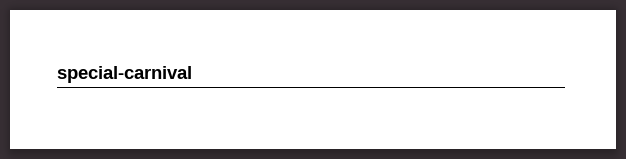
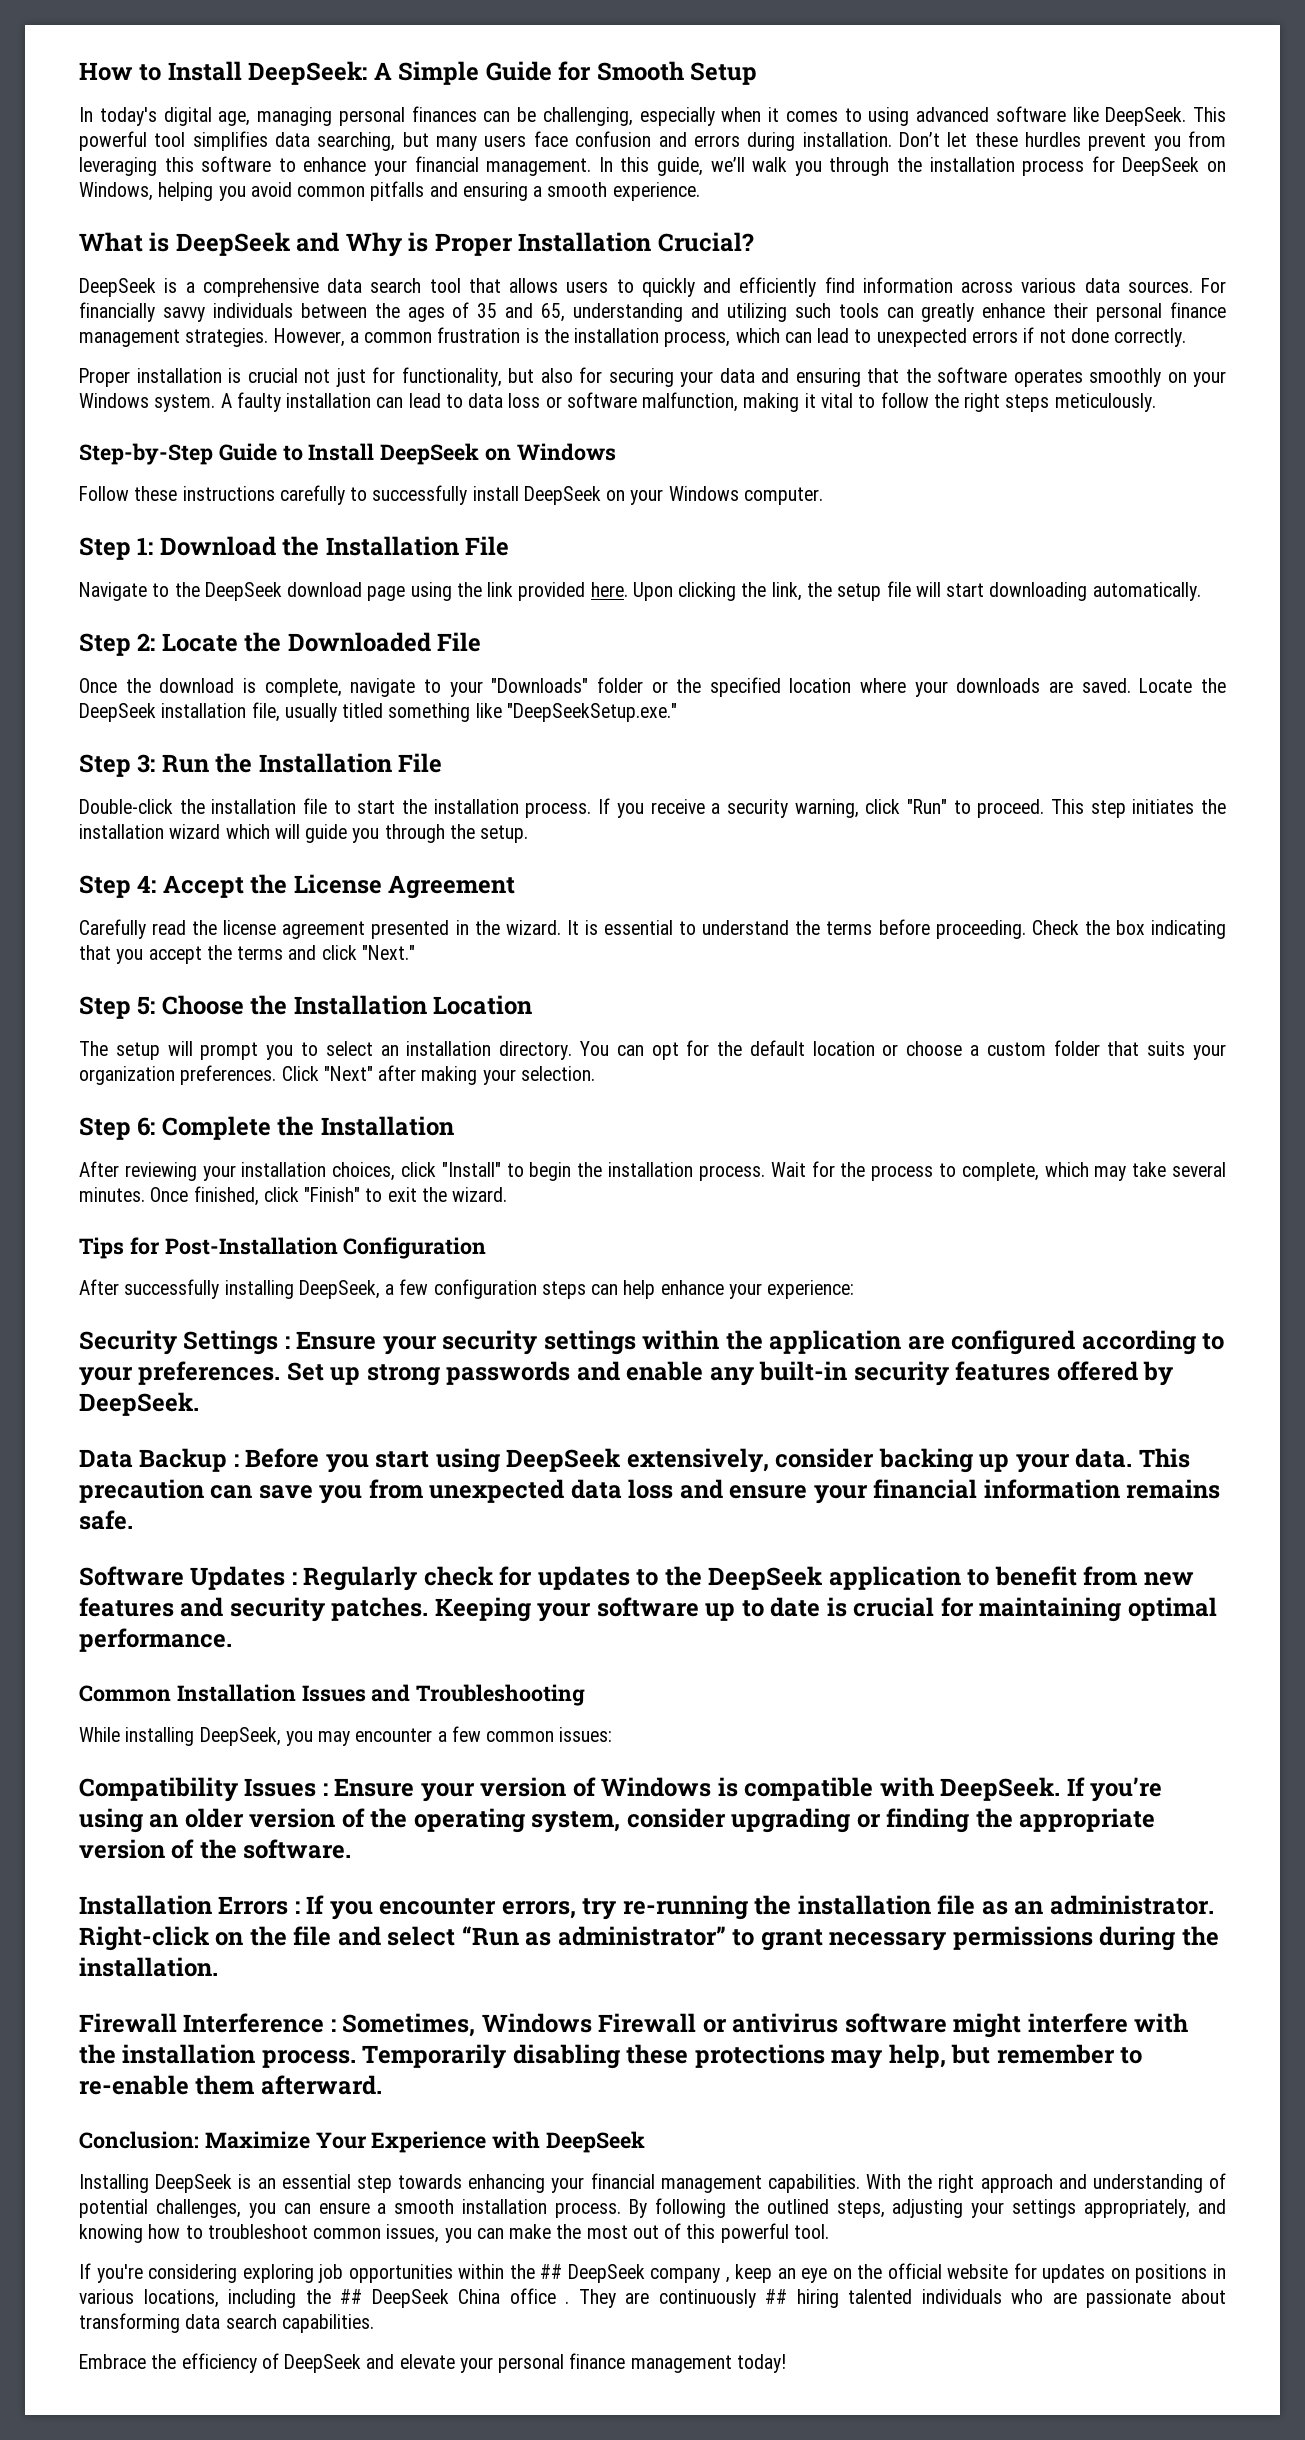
[57,66,192,83] special-carnival -> [79,61,758,85] [79,106,1226,126] [79,131,1226,151] [79,156,1226,176] [79,181,700,201] [79,232,754,257] [79,277,1226,297] [79,302,1226,322] [79,327,1187,347] [79,367,1226,387] [79,392,1156,412] [79,443,616,465] [79,485,823,505] [79,536,510,560] [79,581,1201,601] [79,632,482,656] [79,677,1226,697] [79,702,677,722] [79,753,443,777] [79,798,1226,818] [79,824,529,843] [79,874,516,899] [79,919,1226,939] [79,945,415,964] [79,995,533,1019] [79,1040,1226,1060] [79,1065,595,1085] [79,1116,454,1140] [79,1161,1227,1181] [79,1186,508,1206] [79,1237,487,1259] [79,1279,855,1299] [79,1330,1225,1355] [79,1361,1174,1386] [79,1392,199,1416] [79,1448,1190,1473] [79,1479,1221,1504] [79,1510,133,1530] [79,1566,1194,1591] [79,1597,1217,1622] [79,1628,232,1652] [79,1684,586,1706] [79,1726,613,1746] [79,1777,1163,1802] [79,1808,1156,1833] [79,1839,352,1859] [79,1895,1214,1920] [79,1926,1219,1951] [79,1957,218,1977] [79,2013,1189,2038] [79,2044,1143,2069] [79,2075,382,2095] [79,2131,646,2153] [79,2173,1226,2193] [79,2198,1227,2218] [79,2223,829,2243] [79,2263,1226,2283] [79,2288,1226,2308] [79,2313,374,2333] [79,2353,786,2373] How to Install DeepSeek: A Simple Guide for Smooth Setup // In today's digital age, managing personal finances can be challenging, especially when it comes to using advanced software like DeepSeek. This powerful tool simplifies data searching, but many users face confusion and errors during installation. Don’t let these hurdles prevent you from leveraging this software to enhance your financial management. In this guide, we’ll walk you through the installation process for DeepSeek on Windows, helping you avoid common pitfalls and ensuring a smooth experience. // What is DeepSeek and Why is Proper Installation Crucial? // DeepSeek is a comprehensive data search tool that allows users to quickly and efficiently find information across various data sources. For financially savvy individuals between the ages of 35 and 65, understanding and utilizing such tools can greatly enhance their personal finance management strategies. However, a common frustration is the installation process, which can lead to unexpected errors if not done correctly. // Proper installation is crucial not just for functionality, but also for securing your data and ensuring that the software operates smoothly on your Windows system. A faulty installation can lead to data loss or software malfunction, making it vital to follow the right steps meticulously. // Step-by-Step Guide to Install DeepSeek on Windows // Follow these instructions carefully to successfully install DeepSeek on your Windows computer. // Step 1: Download the Installation File // Navigate to the DeepSeek download page using the link provided here. Upon clicking the link, the setup file will start downloading automatically. // Step 2: Locate the Downloaded File // Once the download is complete, navigate to your "Downloads" folder or the specified location where your downloads are saved. Locate the DeepSeek installation file, usually titled something like "DeepSeekSetup.exe." // Step 3: Run the Installation File // Double-click the installation file to start the installation process. If you receive a security warning, click "Run" to proceed. This step initiates the installation wizard which will guide you through the setup. // Step 4: Accept the License Agreement // Carefully read the license agreement presented in the wizard. It is essential to understand the terms before proceeding. Check the box indicating that you accept the terms and click "Next." // Step 5: Choose the Installation Location // The setup will prompt you to select an installation directory. You can opt for the default location or choose a custom folder that suits your organization preferences. Click "Next" after making your selection. // Step 6: Complete the Installation // After reviewing your installation choices, click "Install" to begin the installation process. Wait for the process to complete, which may take several minutes. Once finished, click "Finish" to exit the wizard. // Tips for Post-Installation Configuration // After successfully installing DeepSeek, a few configuration steps can help enhance your experience: // Security Settings : Ensure your security settings within the application are configured according to your preferences. Set up strong passwords and enable any built-in security features offered by DeepSeek. // Data Backup : Before you start using DeepSeek extensively, consider backing up your data. This precaution can save you from unexpected data loss and ensure your financial information remains safe. // Software Updates : Regularly check for updates to the DeepSeek application to benefit from new features and security patches. Keeping your software up to date is crucial for maintaining optimal performance. // Common Installation Issues and Troubleshooting // While installing DeepSeek, you may encounter a few common issues: // Compatibility Issues : Ensure your version of Windows is compatible with DeepSeek. If you’re using an older version of the operating system, consider upgrading or finding the appropriate version of the software. // Installation Errors : If you encounter errors, try re-running the installation file as an administrator. Right-click on the file and select “Run as administrator” to grant necessary permissions during the installation. // Firewall Interference : Sometimes, Windows Firewall or antivirus software might interfere with the installation process. Temporarily disabling these protections may help, but remember to re-enable them afterward. // Conclusion: Maximize Your Experience with DeepSeek // Installing DeepSeek is an essential step towards enhancing your financial management capabilities. With the right approach and understanding of potential challenges, you can ensure a smooth installation process. By following the outlined steps, adjusting your settings appropriately, and knowing how to troubleshoot common issues, you can make the most out of this powerful tool. // If you're considering exploring job opportunities within the ## DeepSeek company , keep an eye on the official website for updates on positions in various locations, including the ## DeepSeek China office . They are continuously ## hiring talented individuals who are passionate about transforming data search capabilities. // Embrace the efficiency of DeepSeek and elevate your personal finance management today!

